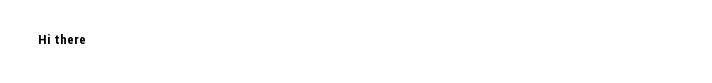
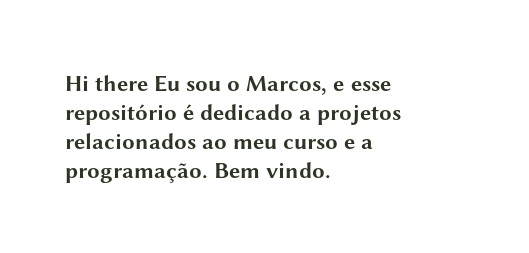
(86, 39) none -> [154,75,391,95] [65,104,402,125] [65,133,374,149] [65,162,332,183] Eu sou o Marcos, e esse repositório é dedicado a projetos relacionados ao meu curso e a programação. Bem vindo.

